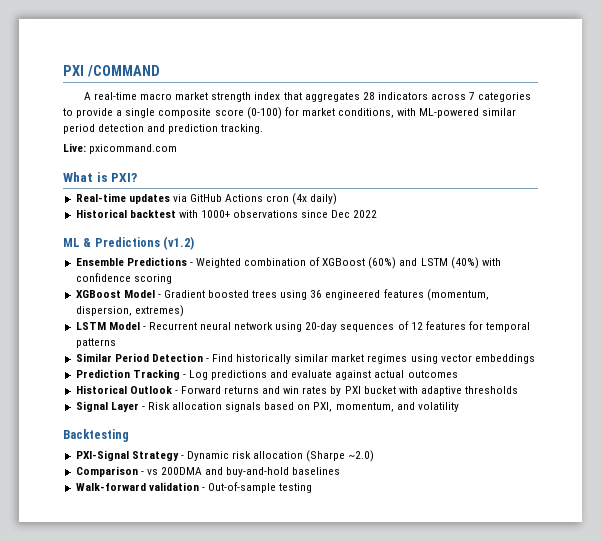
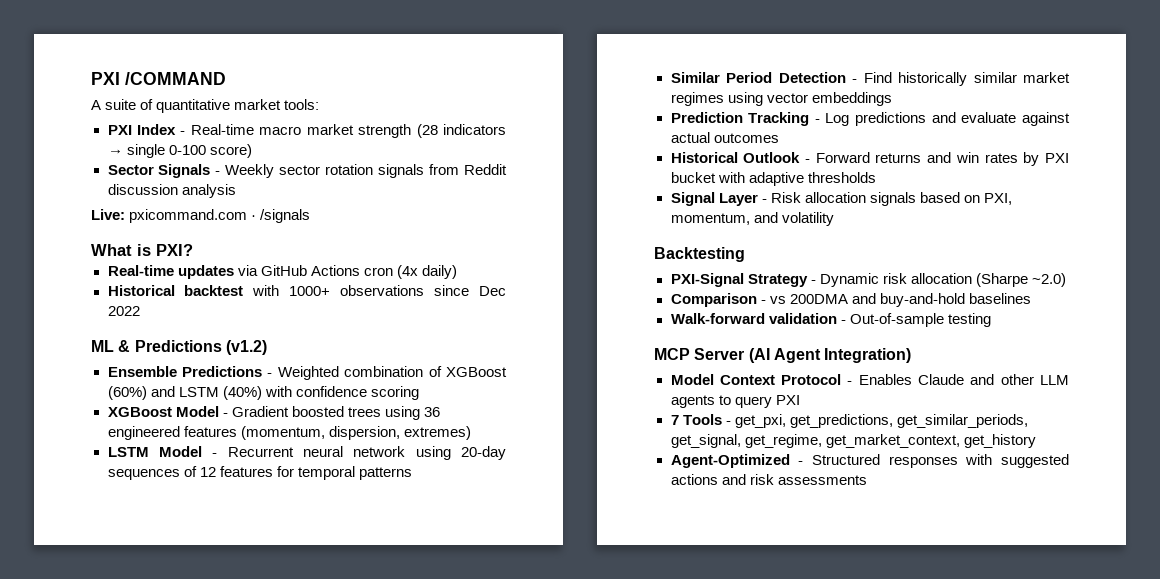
[94,92,532,102] [63,107,517,119] [63,124,264,134] real-time macro market strength index that aggregates 28 indicators across 7 categories to provide a single composite score (0-100) for market conditions, with ML-powered similar period detection and prediction tracking. -> [105,99,320,113] [107,124,506,138] [107,144,252,158] [107,164,507,178] [107,184,236,198] suite of quantitative market tools: // PXI Index - Real-time macro market strength (28 indicators → single 0-100 score) // Sector Signals - Weekly sector rotation signals from Reddit discussion analysis
(178, 149) none -> [251,209,311,223] · /signals
(313, 488) none -> [654,348,912,363] [670,374,1069,385] [670,395,800,408] [670,414,1028,428] [670,434,1036,448] [670,454,1069,468] [670,474,867,485] // MCP Server (AI Agent Integration) // Model Context Protocol - Enables Claude and other LLM agents to query PXI // 7 Tools - get_pxi, get_predictions, get_similar_periods, get_signal, get_regime, get_market_context, get_history // Agent-Optimized - Structured responses with suggested actions and risk assessments

